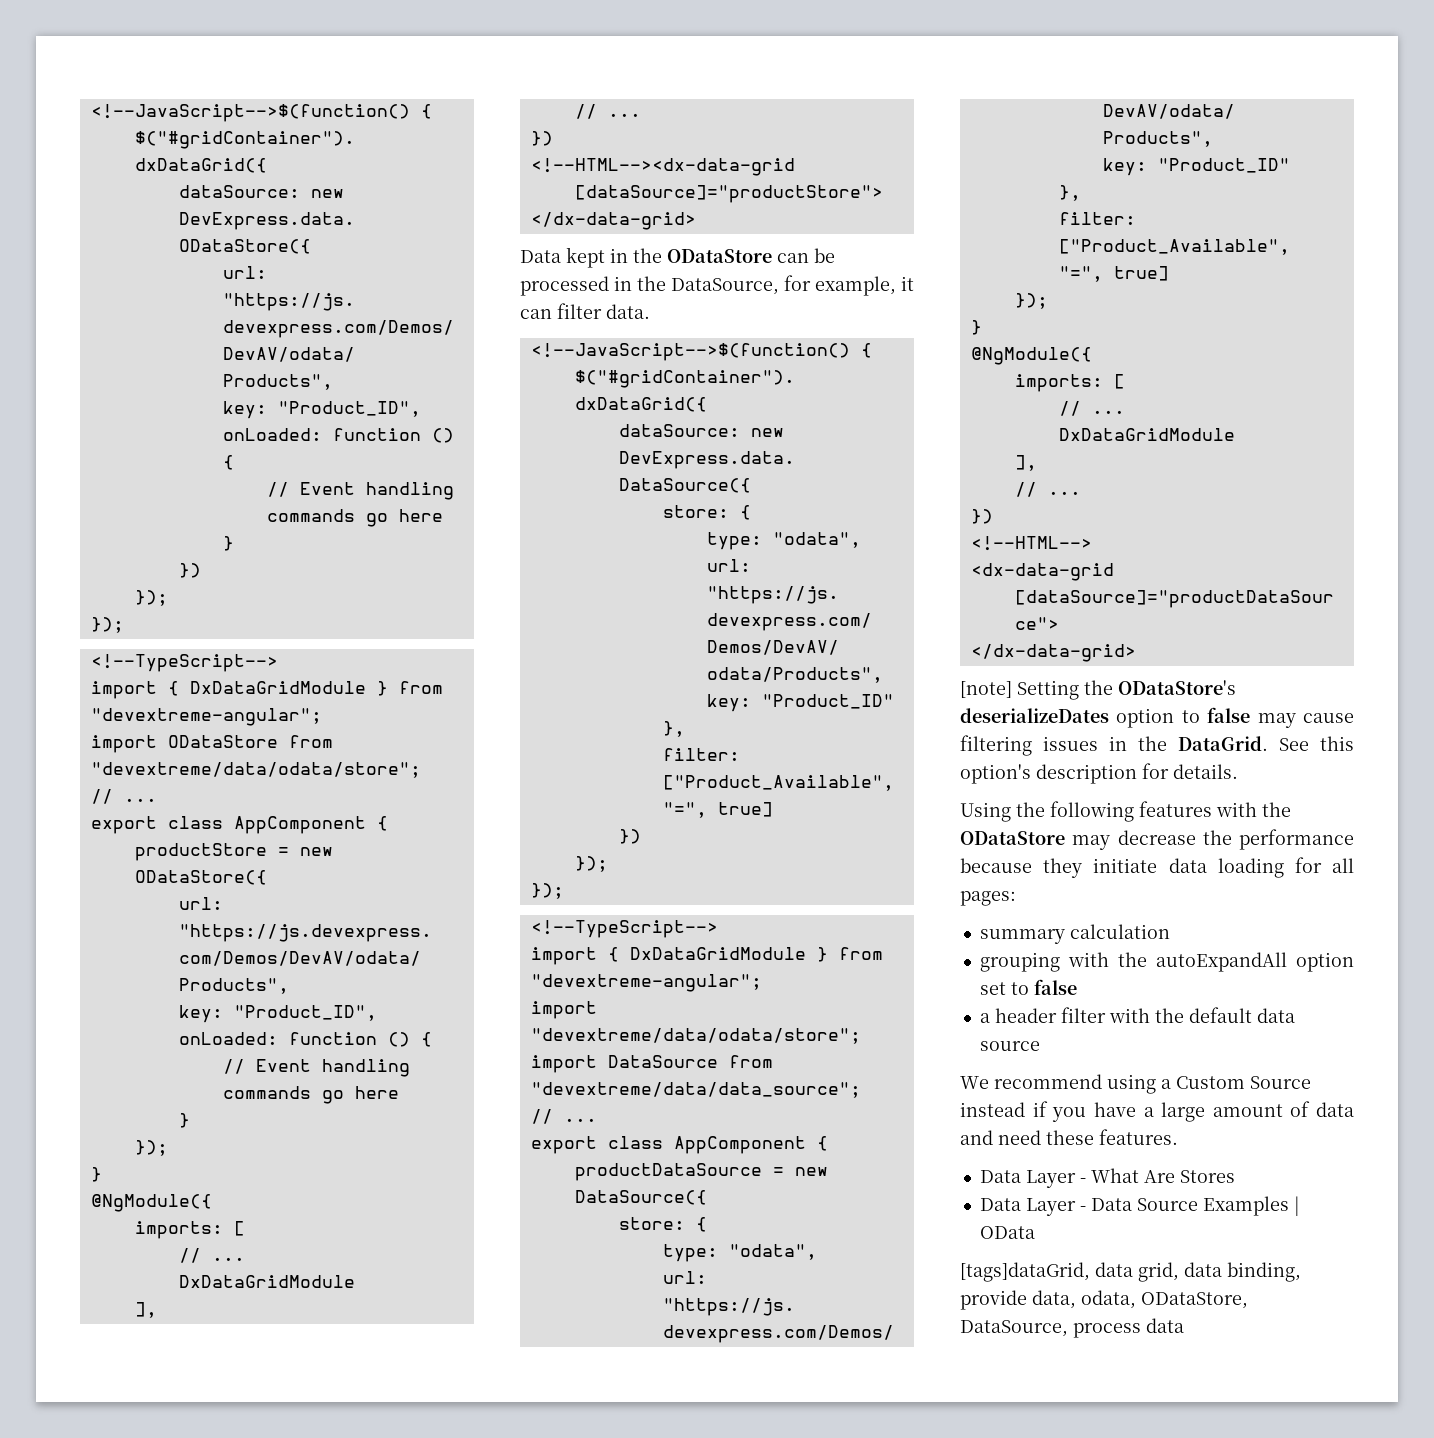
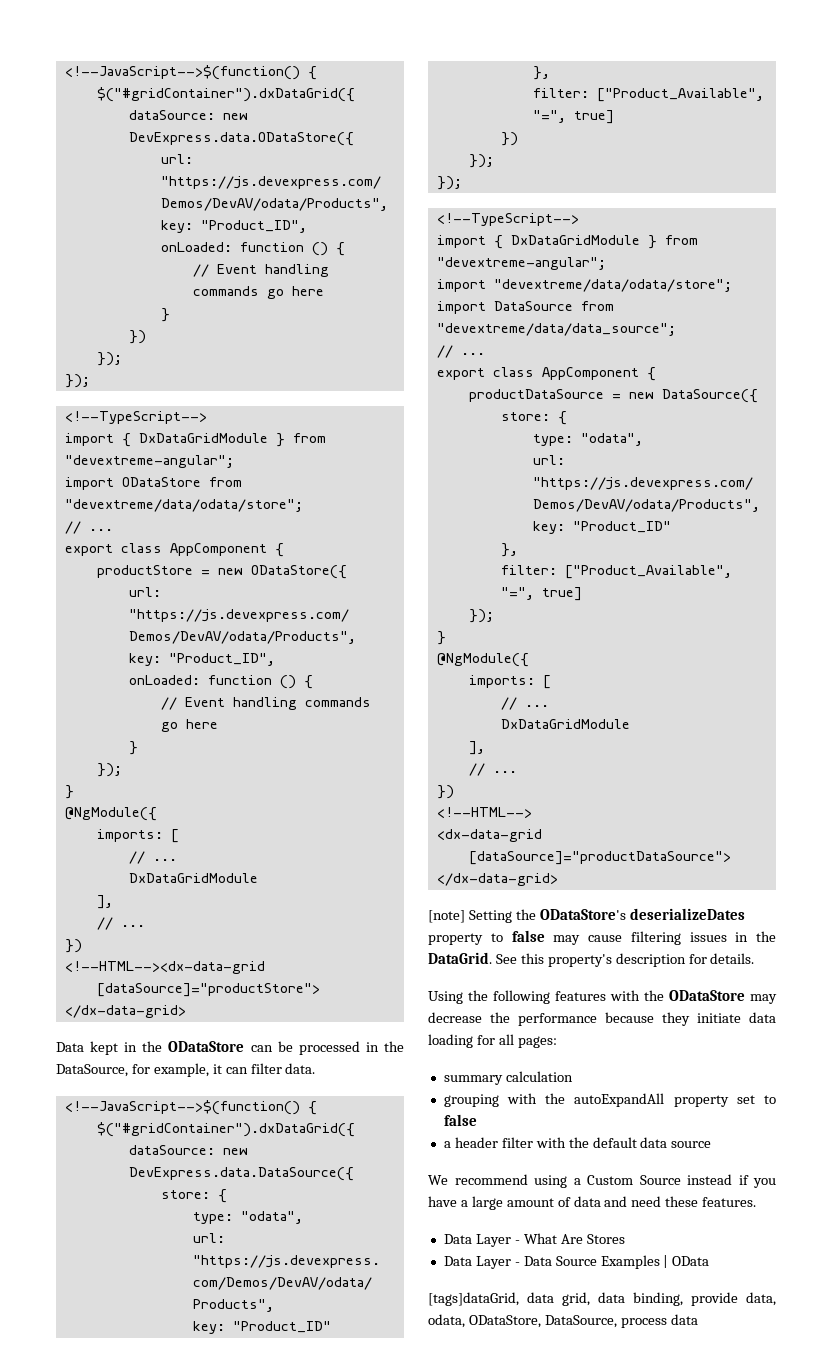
[1116,708,1175,728] option -> [428,933,483,945] property
[960,764,1031,784] option's -> [547,954,612,967] property's
[1296,952,1354,972] option -> [673,1095,729,1107] property

